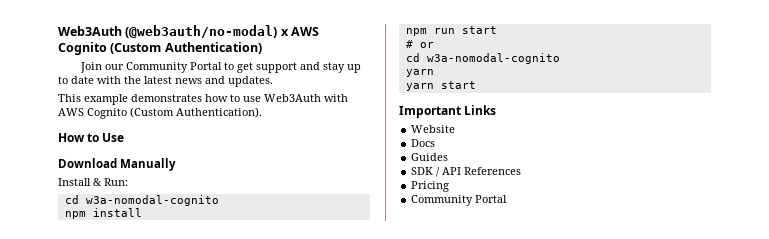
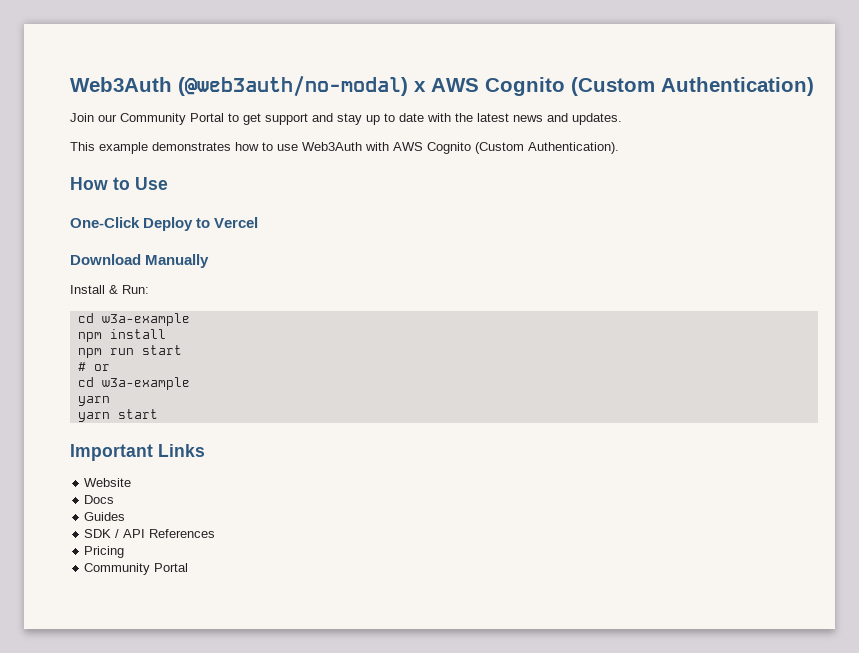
(125, 137) none -> [70,217,259,231] // One-Click Deploy to Vercel
[85,195,219,206] w3a-nomodal-cognito -> [101,313,190,326] w3a-example
[426,53,560,64] w3a-nomodal-cognito -> [101,377,190,390] w3a-example

